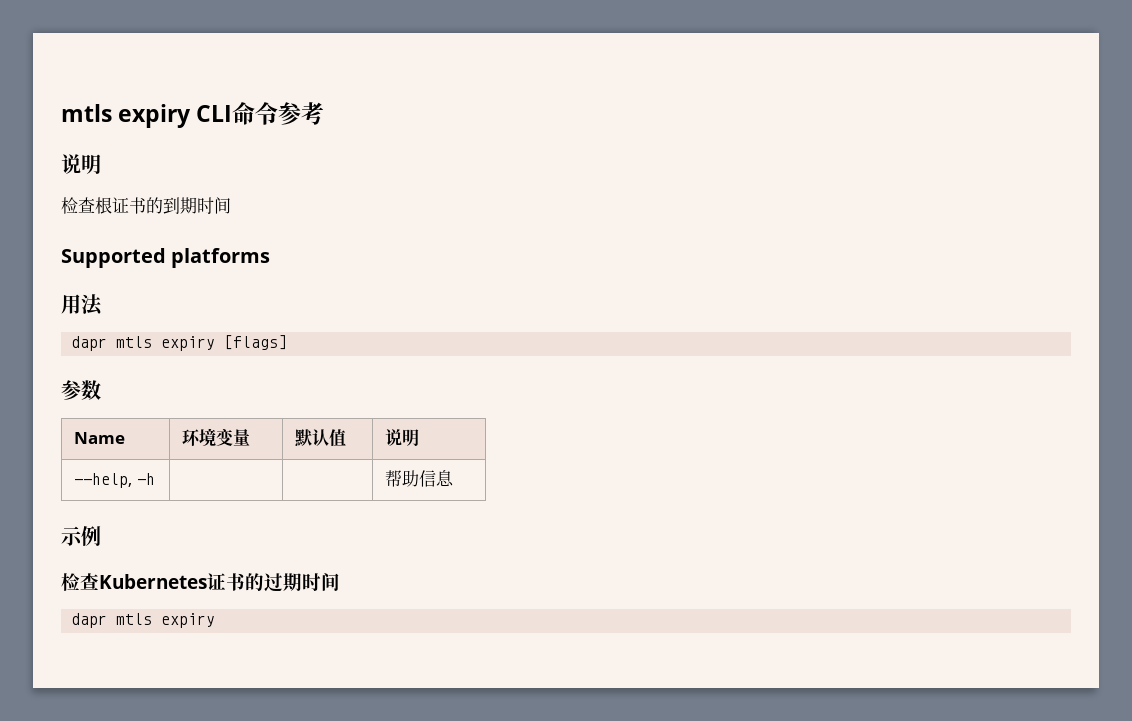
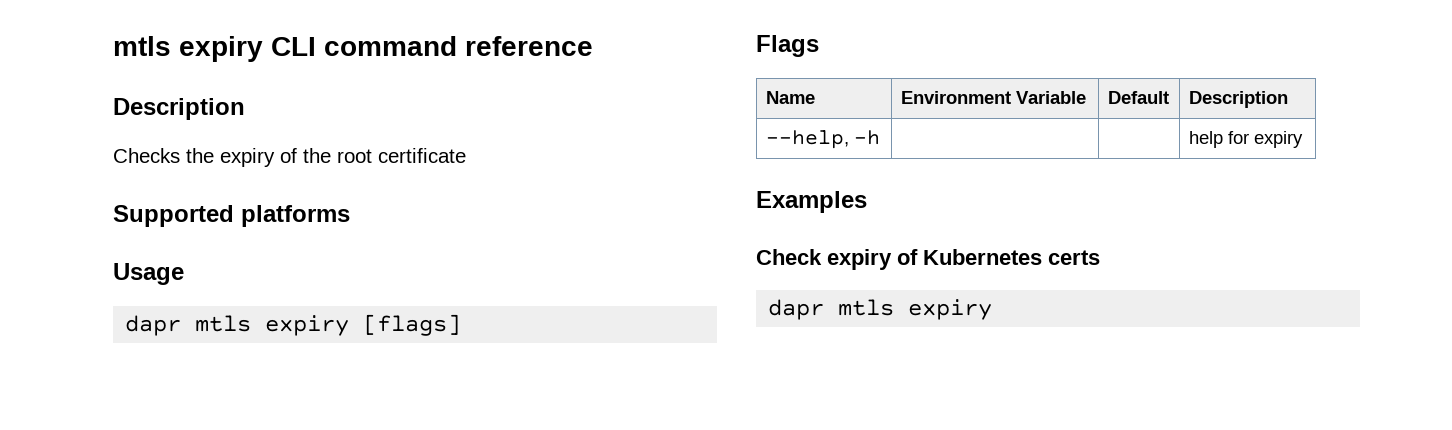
[232,102,325,125] [61,154,101,174] [61,197,231,214] 命令参考 // 说明 // 检查根证书的到期时间 -> [324,36,593,56] [113,98,245,120] [113,148,466,167] command reference // Description // Checks the expiry of the root certificate
[61,294,103,316] 用法 -> [113,263,184,285] Usage
[61,380,101,400] 参数 -> [756,35,819,57] Flags
[181,428,250,447] [294,429,346,447] [384,429,419,446] [73,473,155,488] [384,470,454,487] [61,525,101,546] [61,573,340,592] 环境变量 | 默认值 | 说明 // --help, -h | | | 帮助信息 // 示例 // 检查Kubernetes证书的过期时间 -> [900,91,1086,104] [1107,91,1169,104] [1188,91,1288,108] [765,130,880,149] [1188,131,1303,148] [756,191,867,213] [756,249,1100,270] Environment Variable | Default | Description // --help, -h | | | help for expiry // Examples // Check expiry of Kubernetes certs

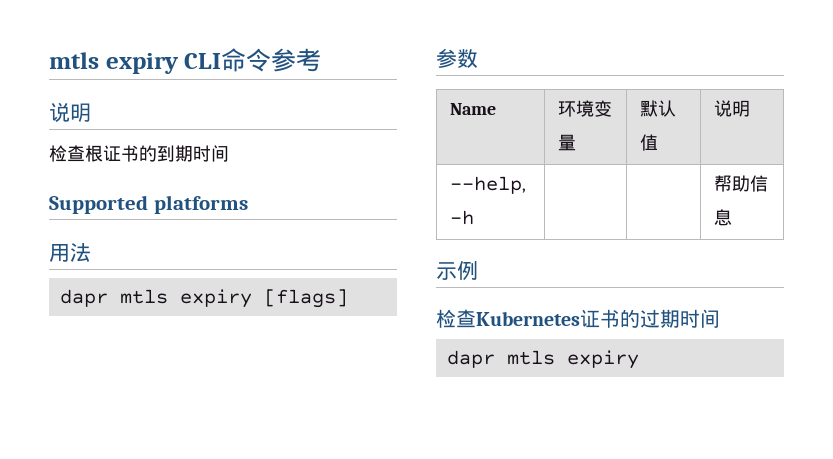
[324,36,593,56] [113,98,245,120] [113,148,466,167] command reference // Description // Checks the expiry of the root certificate -> [221,48,322,72] [49,102,91,122] [49,145,229,162] 命令参考 // 说明 // 检查根证书的到期时间
[113,263,184,285] Usage -> [49,243,91,262] 用法
[756,35,819,57] Flags -> [436,48,478,68] 参数
[900,91,1086,104] [1107,91,1169,104] [1188,91,1288,108] [765,130,880,149] [1188,131,1303,148] [756,191,867,213] [756,249,1100,270] Environment Variable | Default | Description // --help, -h | | | help for expiry // Examples // Check expiry of Kubernetes certs -> [558,100,613,117] [558,134,577,151] [640,100,677,117] [640,134,659,151] [714,100,751,117] [450,176,527,194] [450,210,475,225] [714,175,769,192] [714,209,733,226] [436,261,478,281] [436,309,720,328] 环境变量 | 默认值 | 说明 // --help, -h | | | 帮助信息 // 示例 // 检查Kubernetes证书的过期时间

